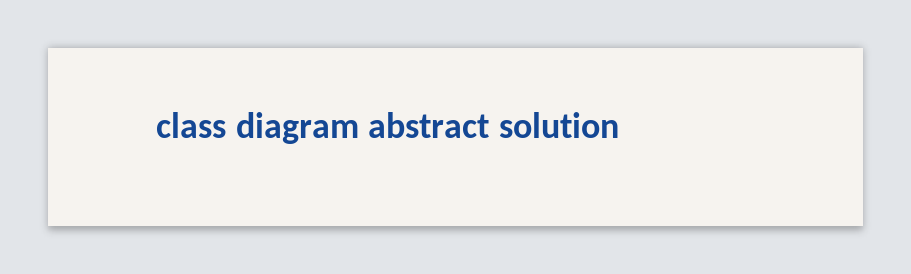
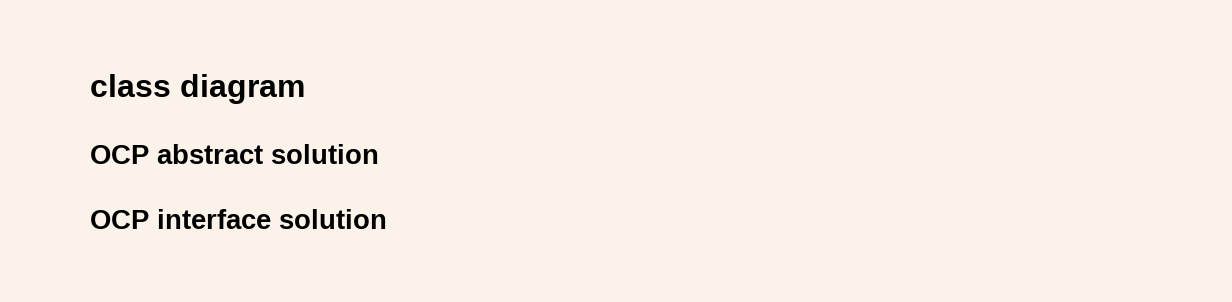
(359, 128) none -> [90,145,149,164] // OCP
(620, 125) none -> [90,209,387,229] // OCP interface solution

